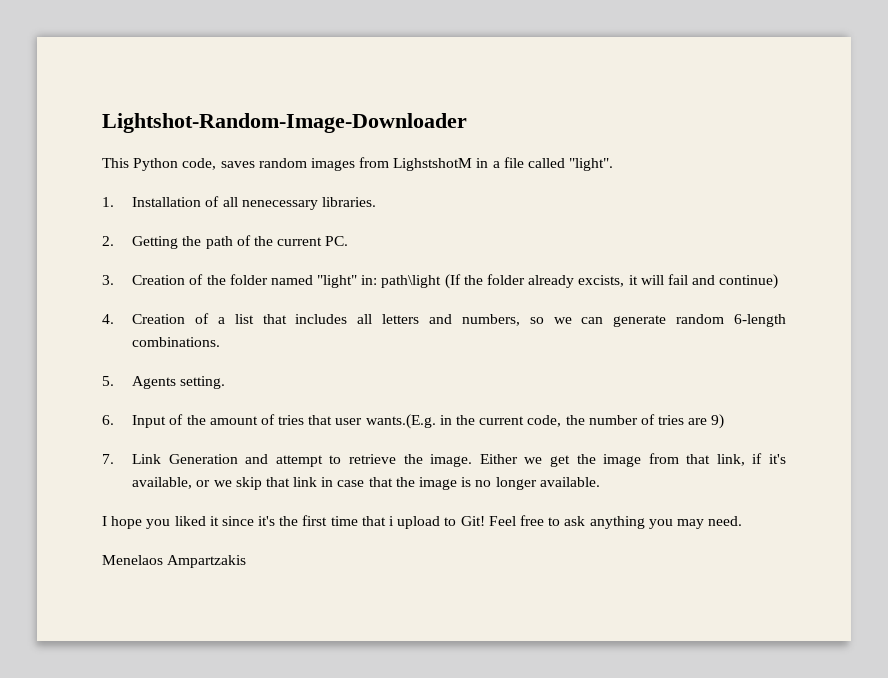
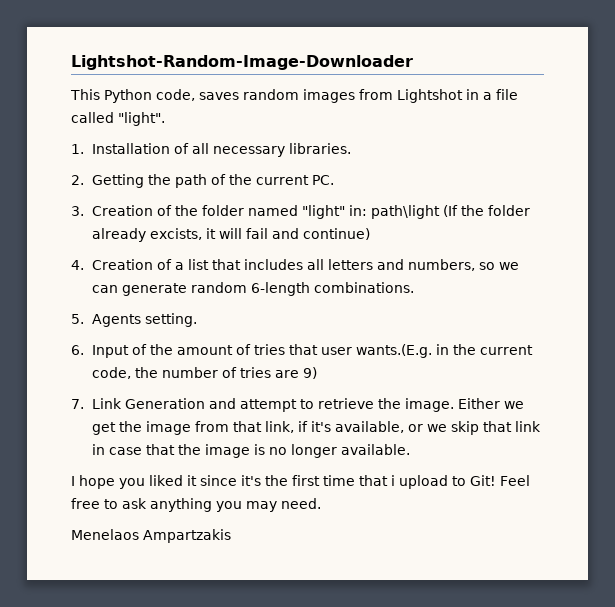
[393,158,473,171] LighstshotM -> [397,89,463,103] Lightshot
[241,200,318,210] nenecessary -> [212,146,285,157] necessary

